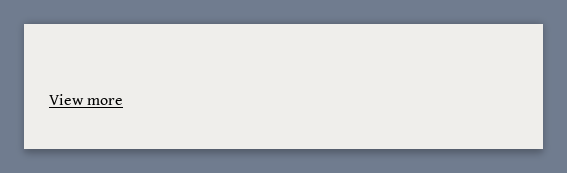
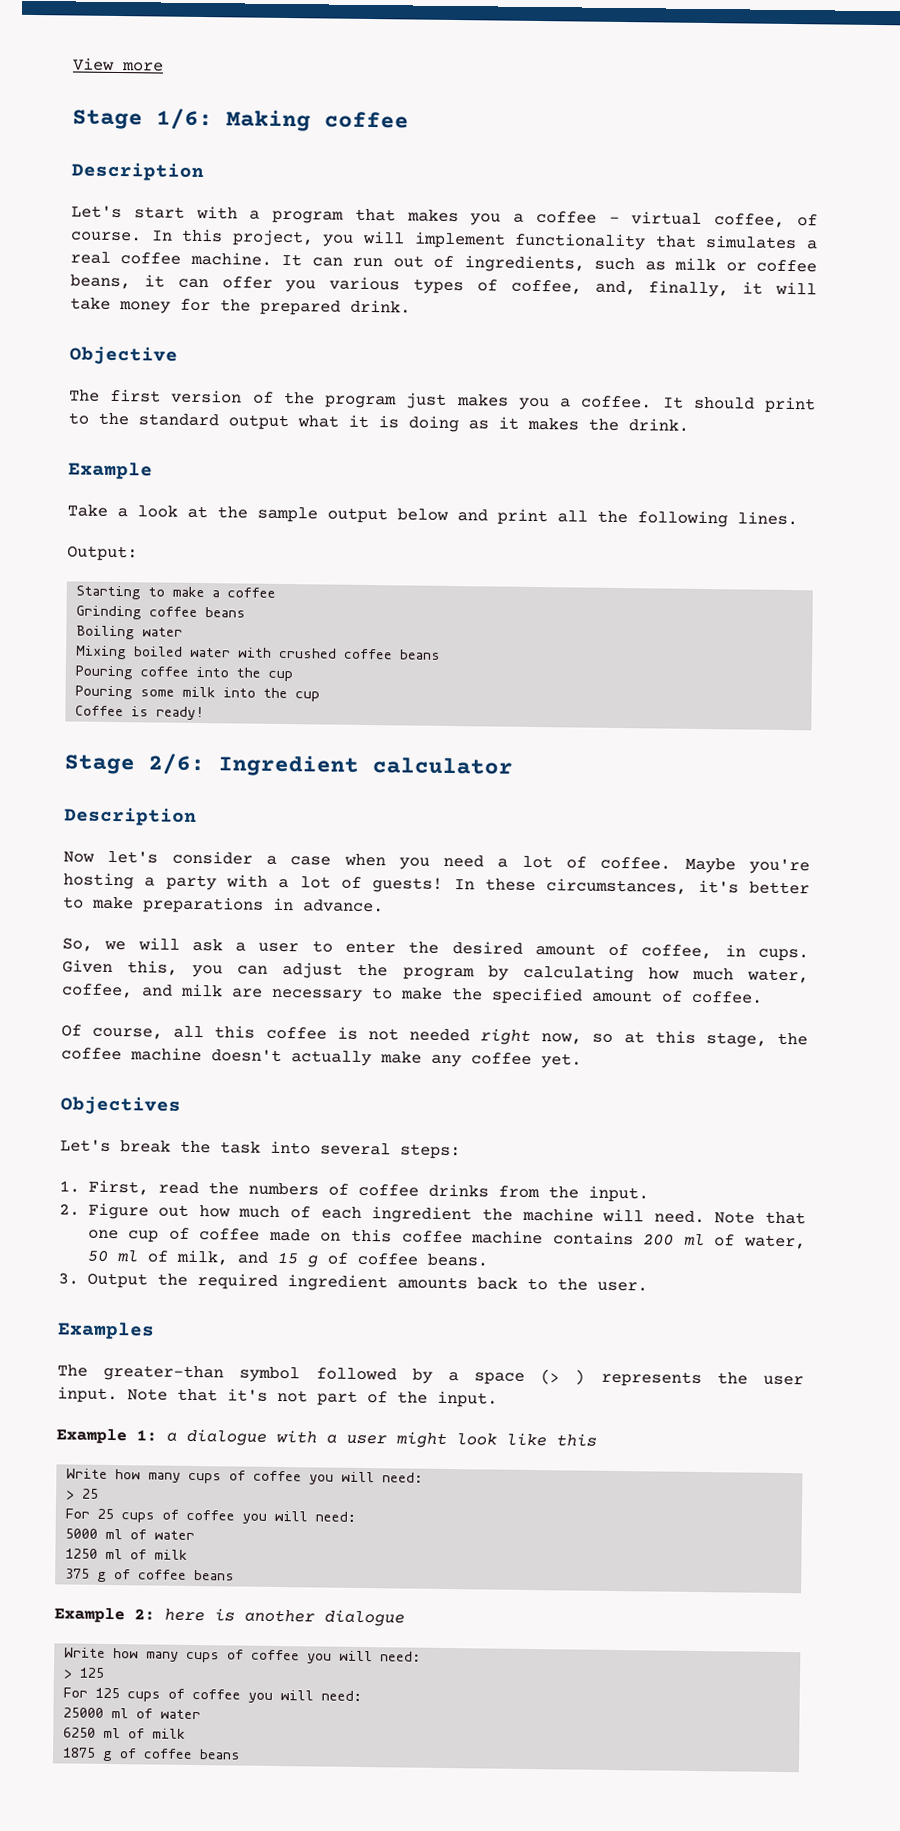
(124, 101) none -> [72,108,409,132] [71,162,204,182] [71,205,818,228] [70,228,819,251] [70,251,817,273] [70,274,818,298] [70,297,411,316] [69,346,178,365] [69,388,817,414] [68,412,689,433] [68,461,153,480] [67,504,798,528] [67,545,138,562] [76,585,277,600] [76,605,247,620] [76,625,184,640] [76,645,442,660] [75,665,294,682] [75,685,321,702] [75,705,205,721] [64,753,513,777] [64,807,197,826] [63,850,810,875] [63,872,810,895] [63,896,384,914] [62,937,810,962] [62,959,809,984] [62,983,763,1005] [61,1024,808,1048] [61,1047,582,1069] [60,1096,181,1115] [60,1139,461,1160] [59,1179,649,1203] [59,1202,806,1225] [87,1227,807,1250] [86,1249,488,1268] [58,1272,648,1292] [57,1321,155,1340] [57,1364,804,1388] [57,1386,498,1408] [56,1428,597,1448] [66,1468,424,1485] [66,1488,100,1500] [65,1508,357,1524] [65,1528,196,1541] [65,1548,189,1560] [65,1568,236,1582] [54,1607,405,1627] [64,1647,422,1664] [63,1667,106,1679] [63,1687,363,1703] [63,1707,202,1720] [63,1727,187,1739] [62,1747,242,1762] // Stage 1/6: Making coffee // Description // Let's start with a program that makes you a coffee – virtual coffee, of course. In this project, you will implement functionality that simulates a real coffee machine. It can run out of ingredients, such as milk or coffee beans, it can offer you various types of coffee, and, finally, it will take money for the prepared drink. // Objective // The first version of the program just makes you a coffee. It should print to the standard output what it is doing as it makes the drink. // Example // Take a look at the sample output below and print all the following lines. // Output: // Starting to make a coffee // Grinding coffee beans // Boiling water // Mixing boiled water with crushed coffee beans // Pouring coffee into the cup // Pouring some milk into the cup // Coffee is ready! // Stage 2/6: Ingredient calculator // Description // Now let's consider a case when you need a lot of coffee. Maybe you're hosting a party with a lot of guests! In these circumstances, it's better to make preparations in advance. // So, we will ask a user to enter the desired amount of coffee, in cups. Given this, you can adjust the program by calculating how much water, coffee, and milk are necessary to make the specified amount of coffee. // Of course, all this coffee is not needed right now, so at this stage, the coffee machine doesn't actually make any coffee yet. // Objectives // Let's break the task into several steps: // 1. First, read the numbers of coffee drinks from the input. // 2. Figure out how much of each ingredient the machine will need. Note that one cup of coffee made on this coffee machine contains 200 ml of water, 50 ml of milk, and 15 g of coffee beans. // 3. Output the required ingredient amounts back to the user. // Examples // The greater-than symbol followed by a space (> ) represents the user input. Note that it's not part of the input. // Example 1: a dialogue with a user might look like this // Write how many cups of coffee you will need: // > 25 // For 25 cups of coffee you will need: // 5000 ml of water // 1250 ml of milk // 375 g of coffee beans // Example 2: here is another dialogue // Write how many cups of coffee you will need: // > 125 // For 125 cups of coffee you will need: // 25000 ml of water // 6250 ml of milk // 1875 g of coffee beans

